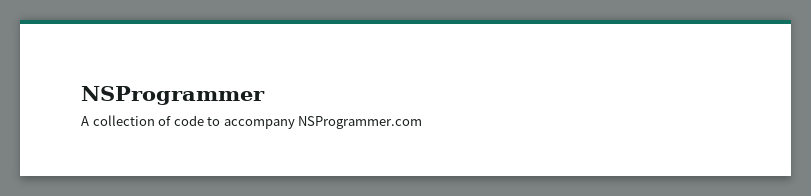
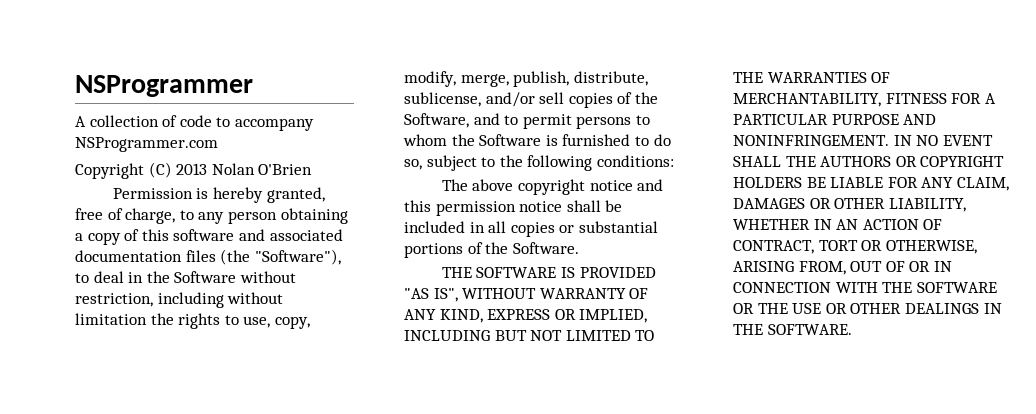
(423, 122) none -> [75,162,313,179] [112,187,325,203] [75,208,348,224] [75,229,343,245] [75,249,341,265] [75,271,296,283] [75,292,284,308] [75,313,310,329] [404,71,648,87] [404,92,658,108] [404,113,650,129] [403,134,671,146] [404,155,674,171] [441,179,664,195] [404,200,623,216] [404,221,658,237] [404,242,579,258] [441,267,656,278] [404,288,649,302] [404,309,648,323] [404,330,655,341] [733,72,891,83] [733,93,996,107] [733,114,937,125] [733,135,993,146] [733,156,1005,167] [733,177,1009,191] [733,198,966,212] [733,219,943,230] [733,240,977,254] [733,261,952,275] [733,282,997,293] [733,303,1002,314] [733,324,852,335] // Copyright (C) 2013 Nolan O'Brien // Permission is hereby granted, free of charge, to any person obtaining a copy of this software and associated documentation files (the "Software"), to deal in the Software without restriction, including without limitation the rights to use, copy, modify, merge, publish, distribute, sublicense, and/or sell copies of the Software, and to permit persons to whom the Software is furnished to do so, subject to the following conditions: // The above copyright notice and this permission notice shall be included in all copies or substantial portions of the Software. // THE SOFTWARE IS PROVIDED "AS IS", WITHOUT WARRANTY OF ANY KIND, EXPRESS OR IMPLIED, INCLUDING BUT NOT LIMITED TO THE WARRANTIES OF MERCHANTABILITY, FITNESS FOR A PARTICULAR PURPOSE AND NONINFRINGEMENT. IN NO EVENT SHALL THE AUTHORS OR COPYRIGHT HOLDERS BE LIABLE FOR ANY CLAIM, DAMAGES OR OTHER LIABILITY, WHETHER IN AN ACTION OF CONTRACT, TORT OR OTHERWISE, ARISING FROM, OUT OF OR IN CONNECTION WITH THE SOFTWARE OR THE USE OR OTHER DEALINGS IN THE SOFTWARE.

